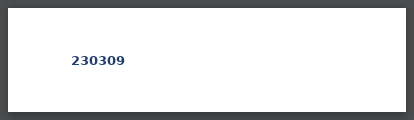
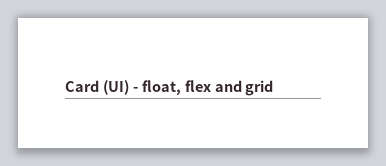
[71,56,125,65] 230309 -> [65,80,274,96] Card (UI) - float, flex and grid

